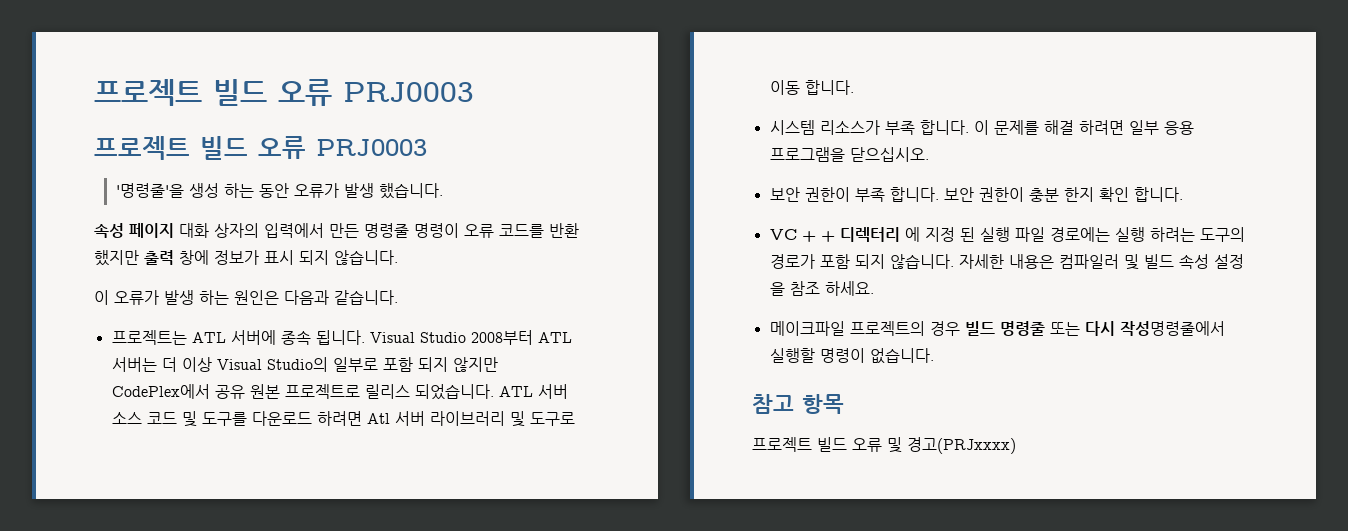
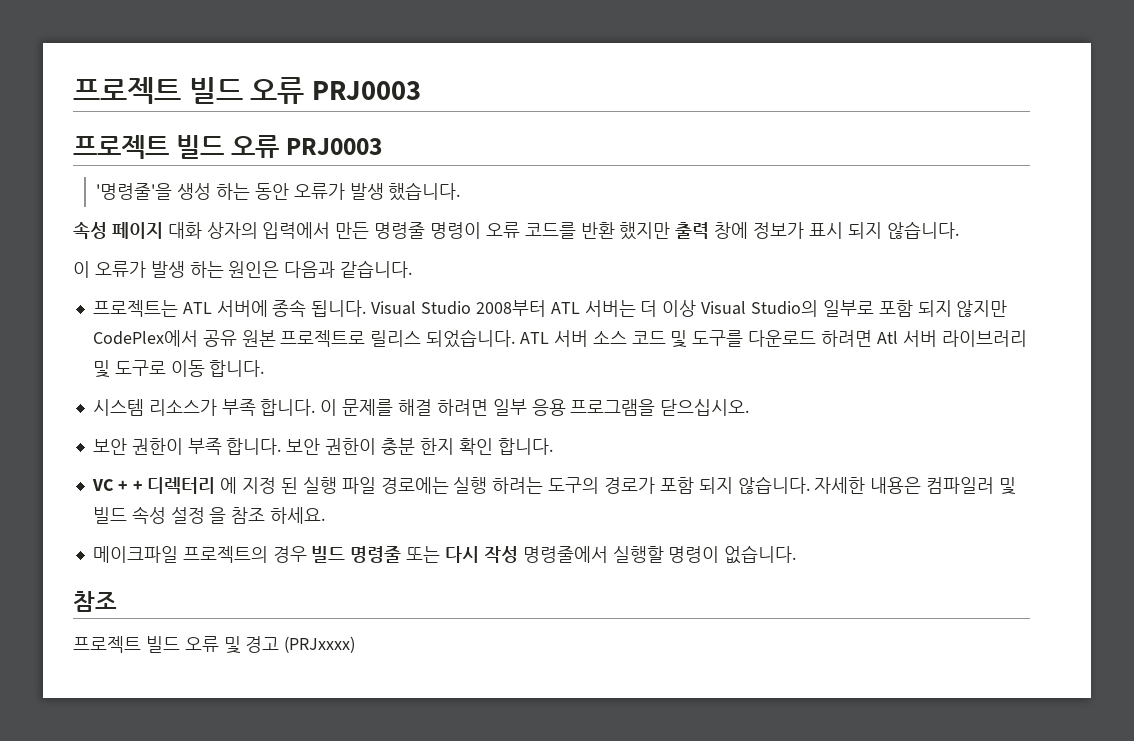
[1119,321,1225,336] 작성명령줄에서 -> [483,546,608,563] 작성 명령줄에서
[752,394,844,414] 참고 항목 -> [73,591,117,612] 참조
[907,437,1016,454] 경고(PRJxxxx) -> [245,636,356,653] 경고 (PRJxxxx)

